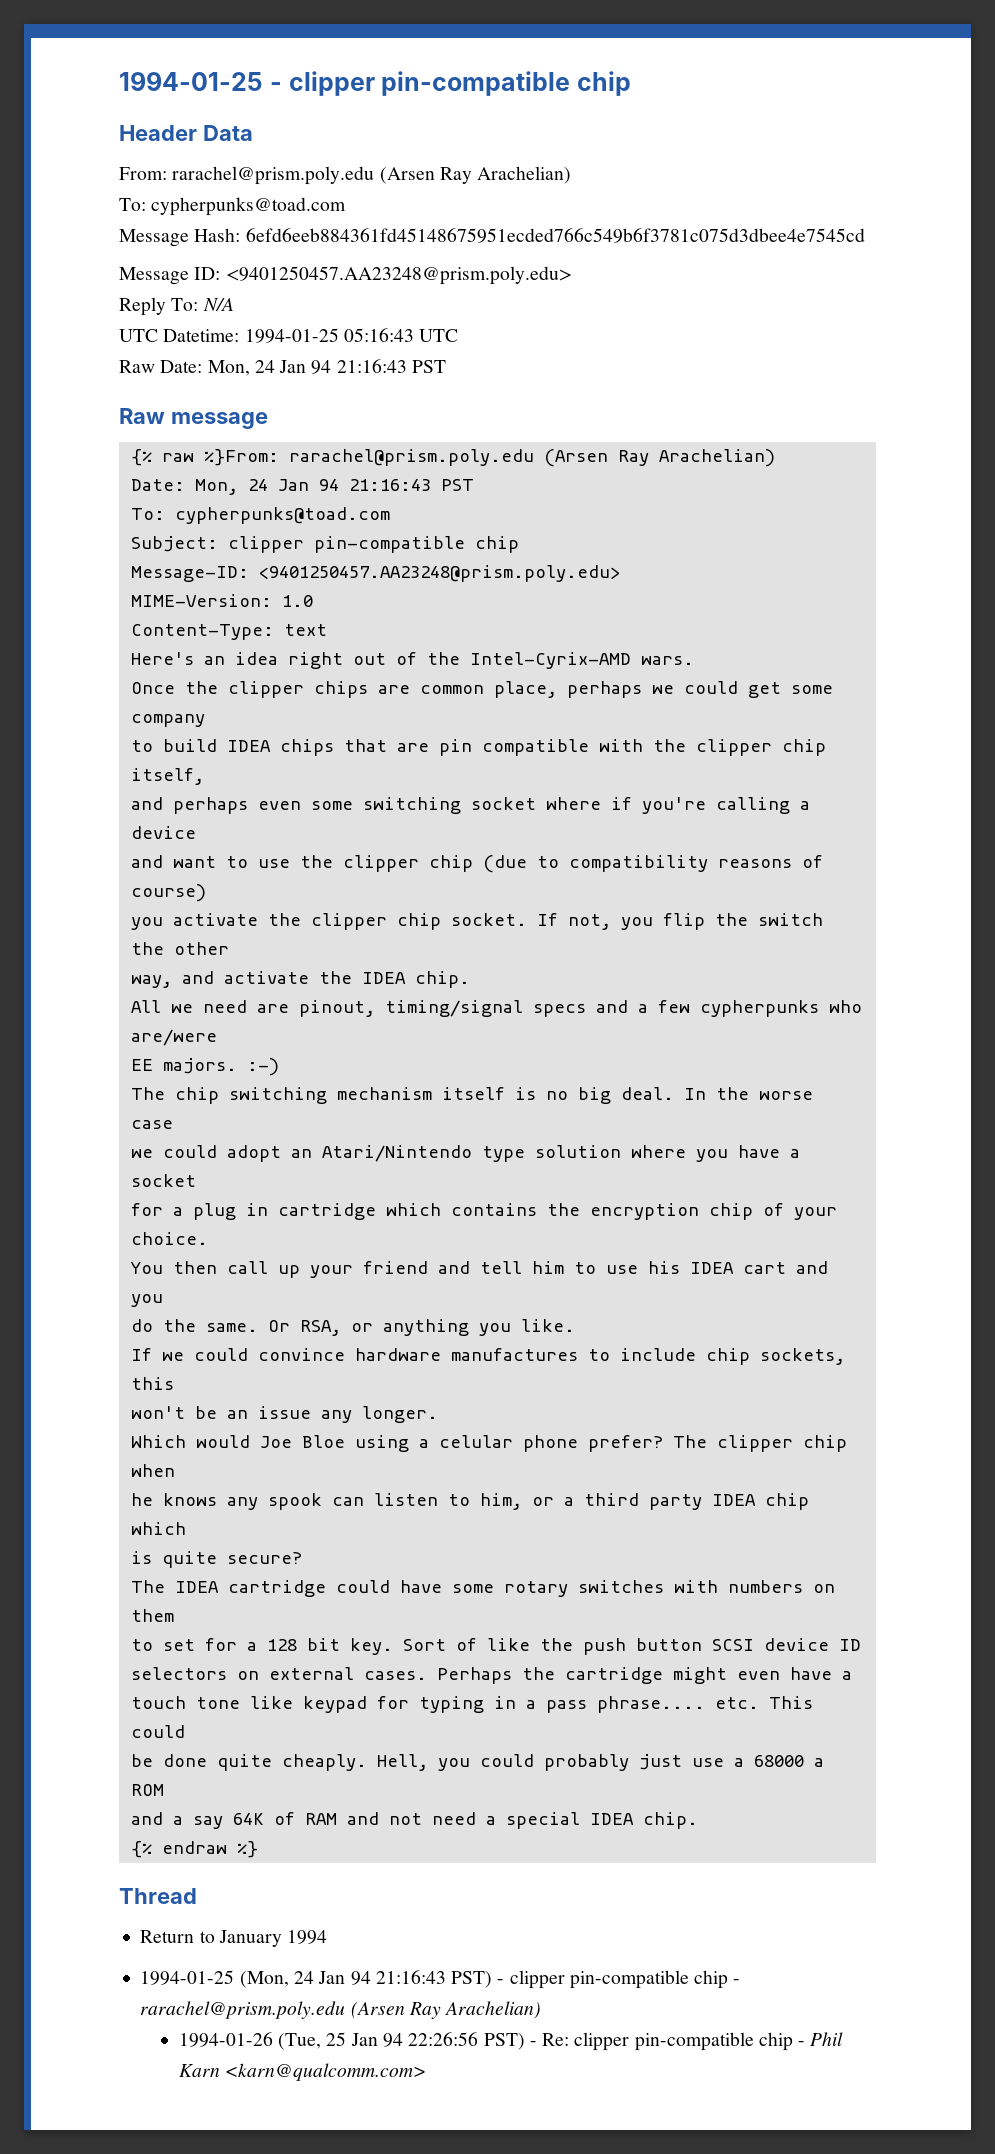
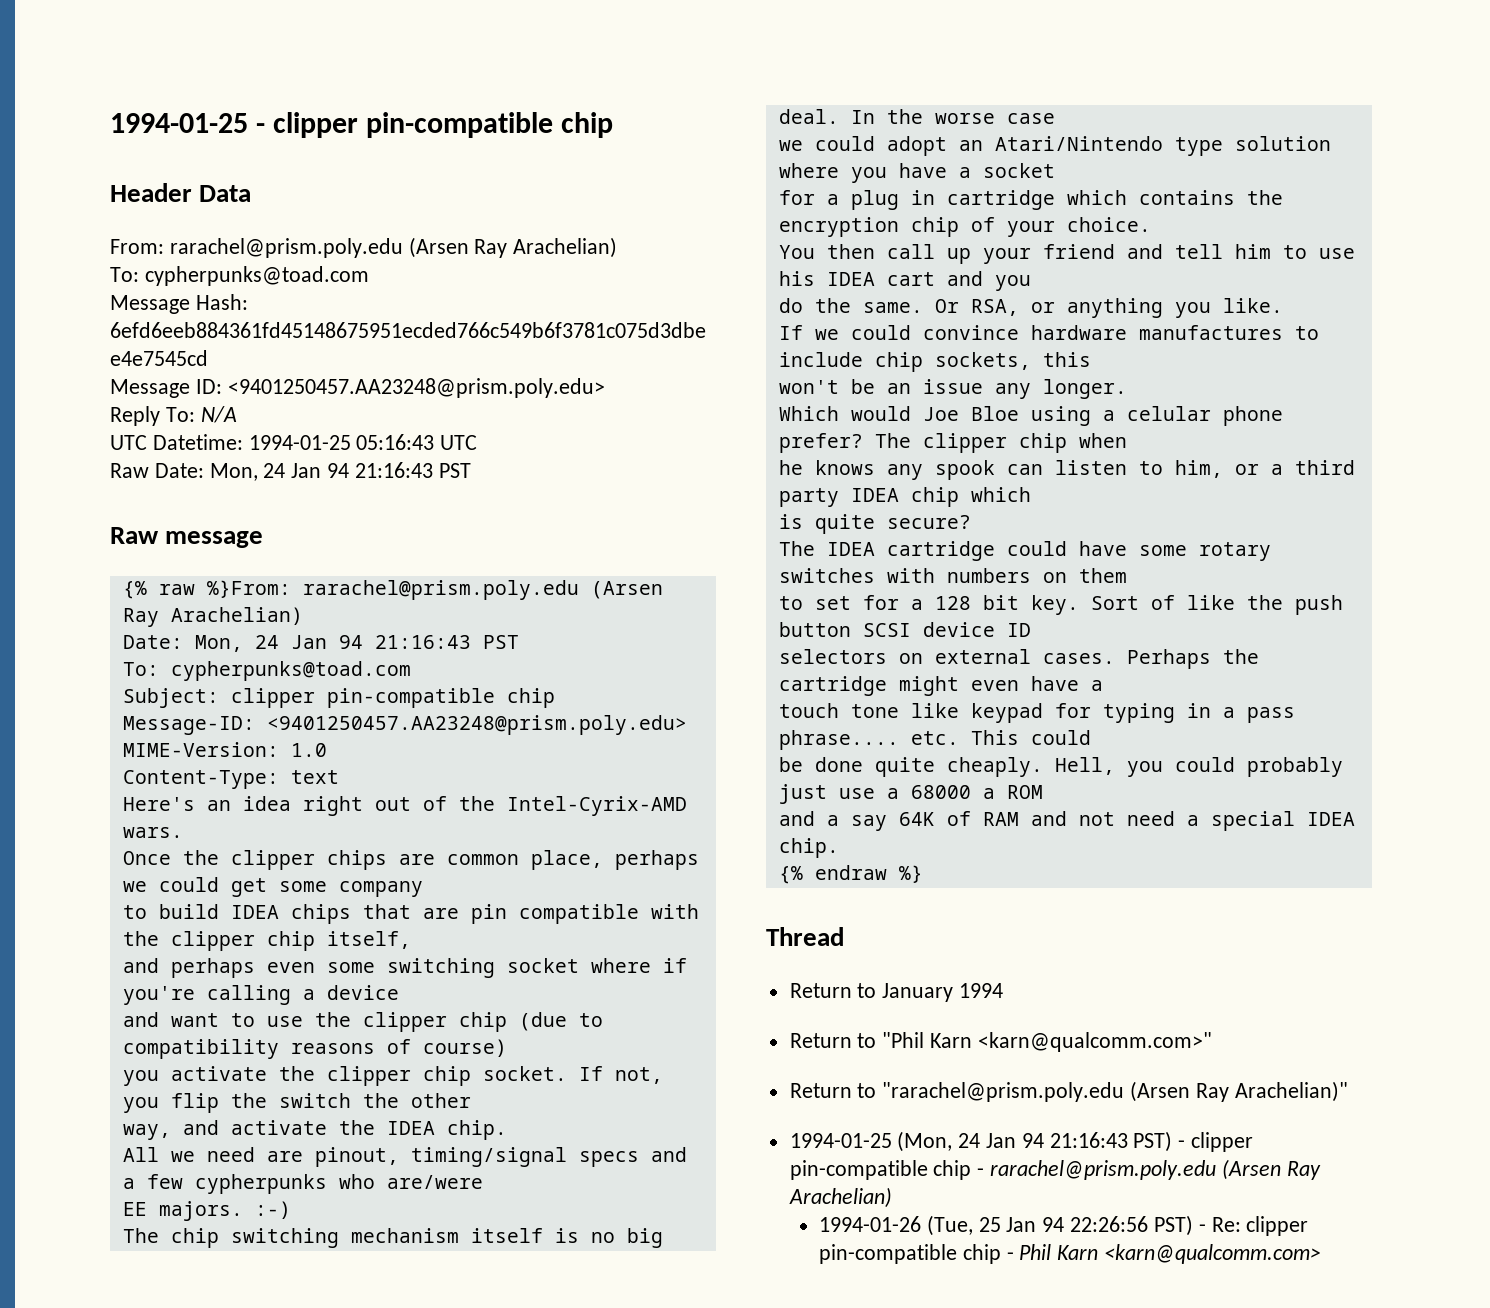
(328, 1937) none -> [789,1032,1212,1052] [789,1081,1348,1102] // Return to "Phil Karn <karn@qualcomm.com>" // Return to "rarachel@prism.poly.edu (Arsen Ray Arachelian)"

